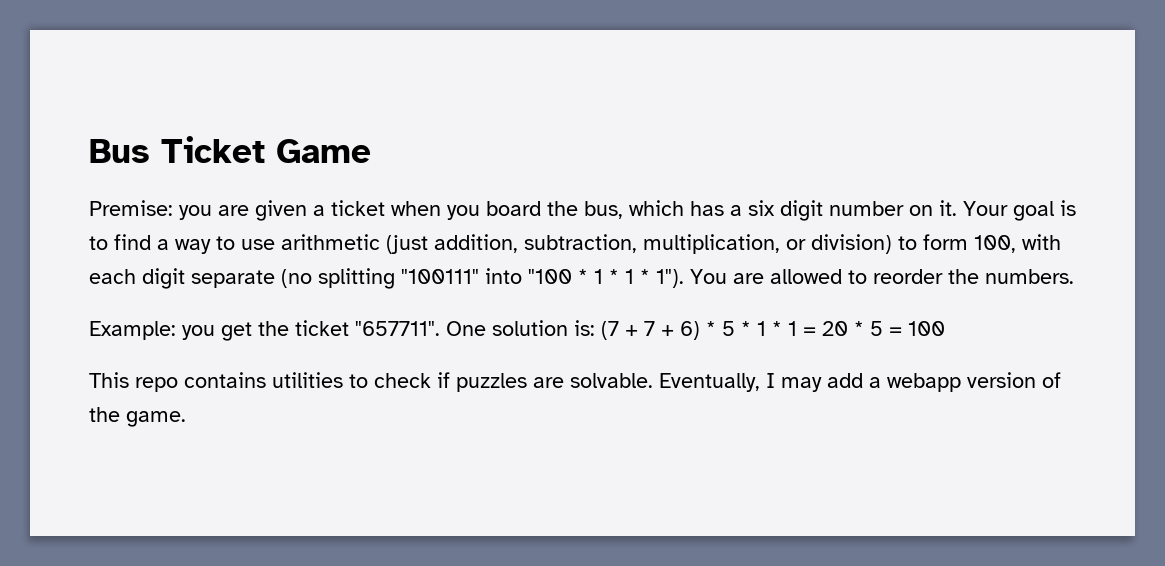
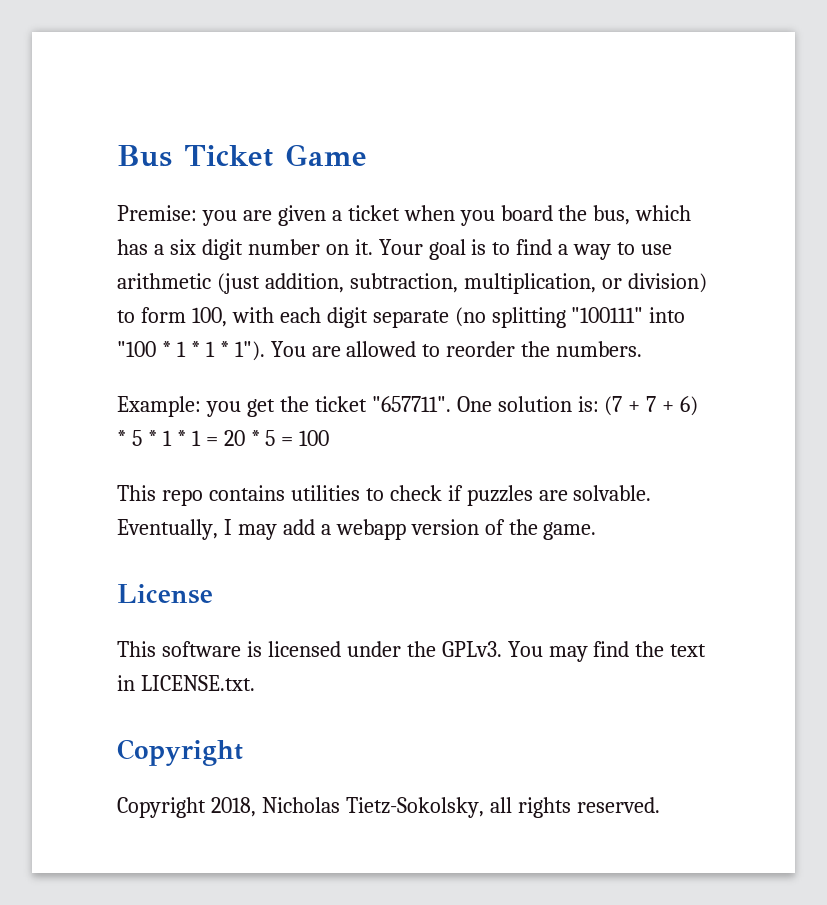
(186, 419) none -> [117,584,213,604] [117,641,707,662] [117,675,255,691] [117,739,243,766] [117,797,660,818] // License // This software is licensed under the GPLv3. You may find the text in LICENSE.txt. // Copyright // Copyright 2018, Nicholas Tietz-Sokolsky, all rights reserved.

